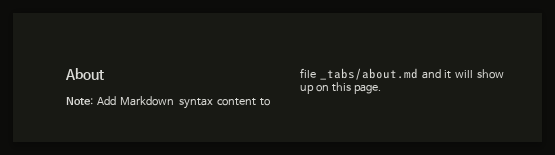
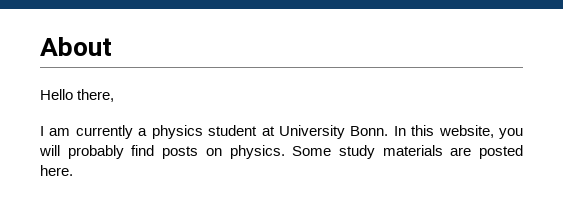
[66,96,270,109] [300,68,504,80] [300,82,381,94] Note: Add Markdown syntax content to file _tabs/about.md and it will show up on this page. -> [40,89,115,102] [40,125,523,139] [39,145,523,159] [40,165,73,176] Hello there, // I am currently a physics student at University Bonn. In this website, you will probably find posts on physics. Some study materials are posted here.

